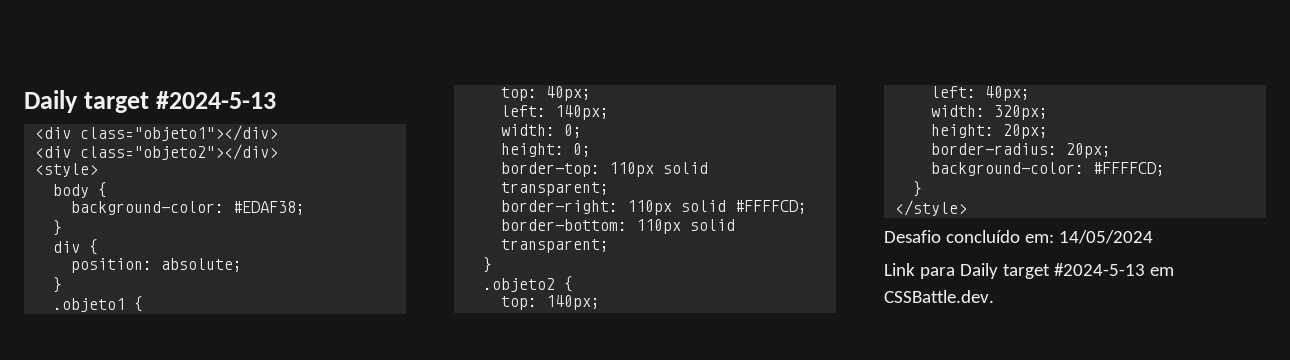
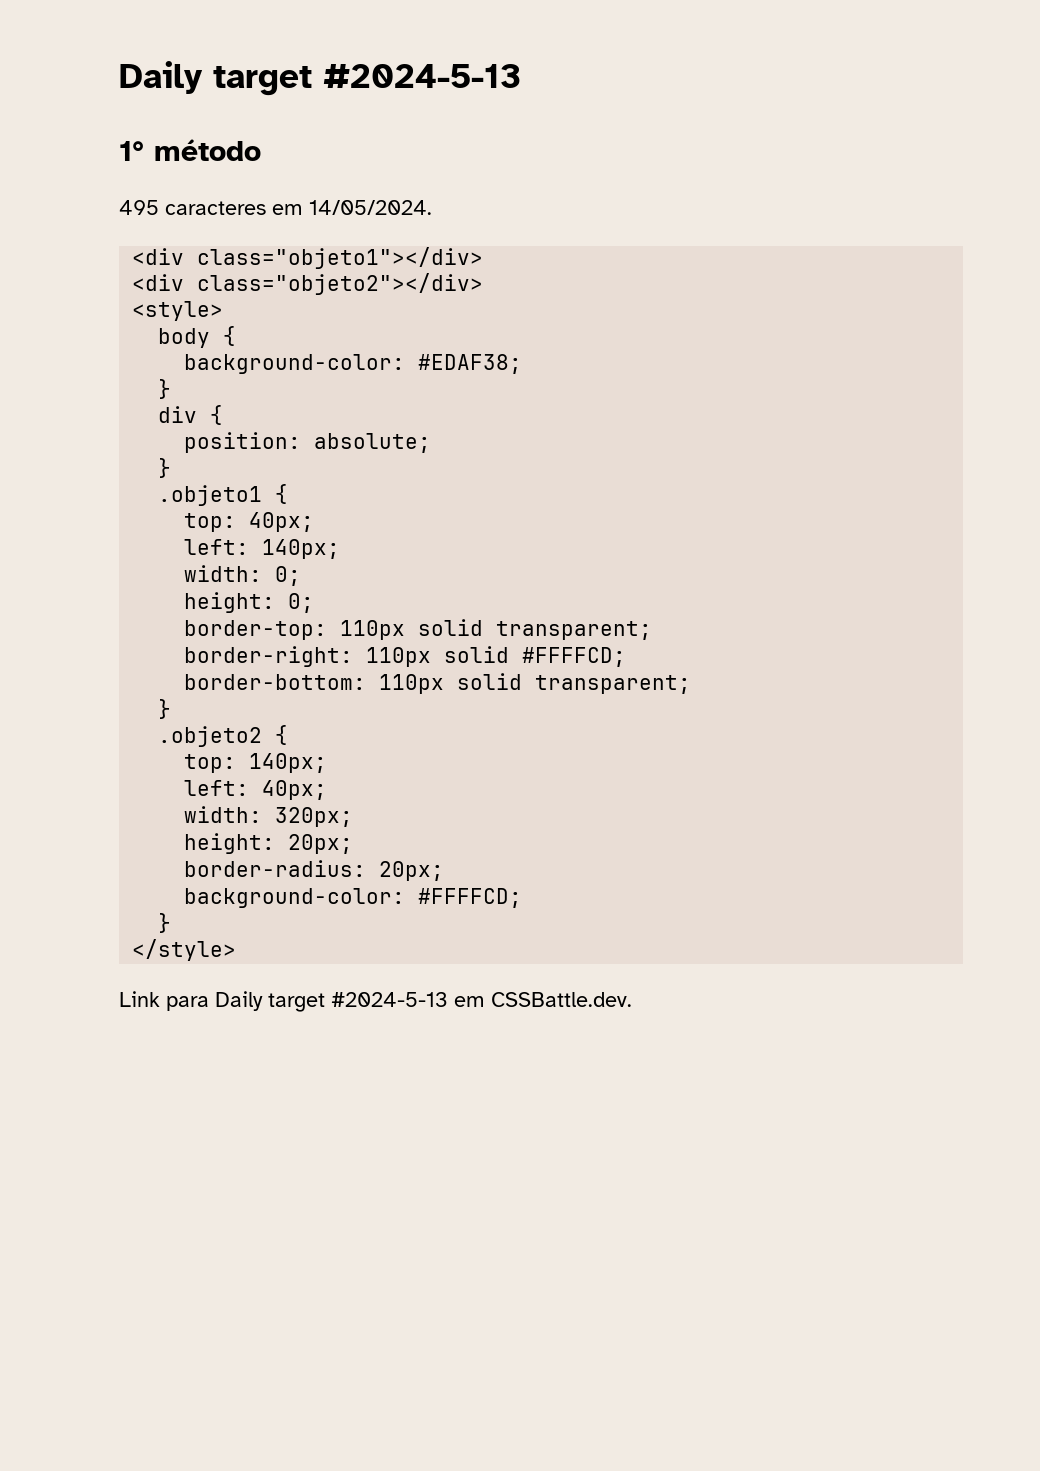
[24,90,277,113] Daily target #2024-5-13 -> [119,61,521,96] [119,139,261,161] [119,200,432,215] Daily target #2024-5-13 // 1° método // 495 caracteres em 14/05/2024.
[884,230,1153,244] // Desafio concluído em: 14/05/2024 -> (237, 950) none

